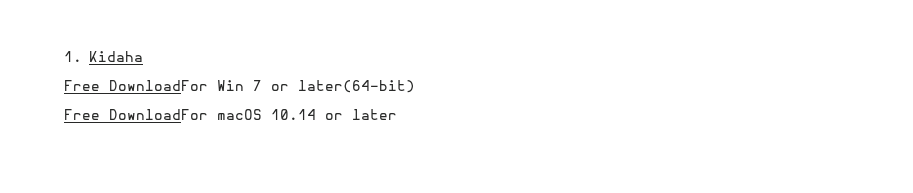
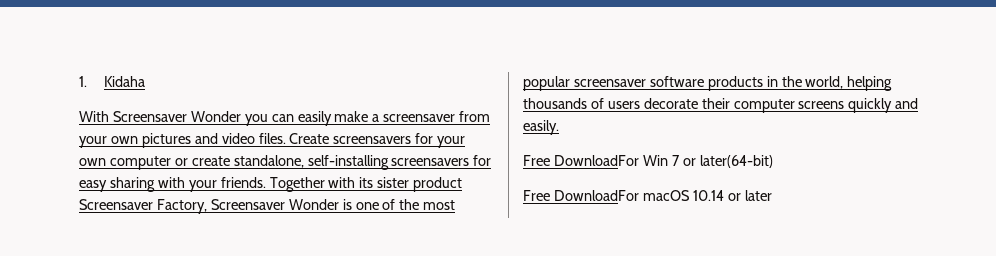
(143, 56) none -> [79,111,491,126] [79,133,466,148] [79,155,492,170] [79,177,463,192] [79,199,456,214] [523,76,893,91] [523,98,919,113] [523,120,559,135] // With Screensaver Wonder you can easily make a screensaver from your own pictures and video files. Create screensavers for your own computer or create standalone, self-installing screensavers for easy sharing with your friends. Together with its sister product Screensaver Factory, Screensaver Wonder is one of the most popular screensaver software products in the world, helping thousands of users decorate their computer screens quickly and easily.

